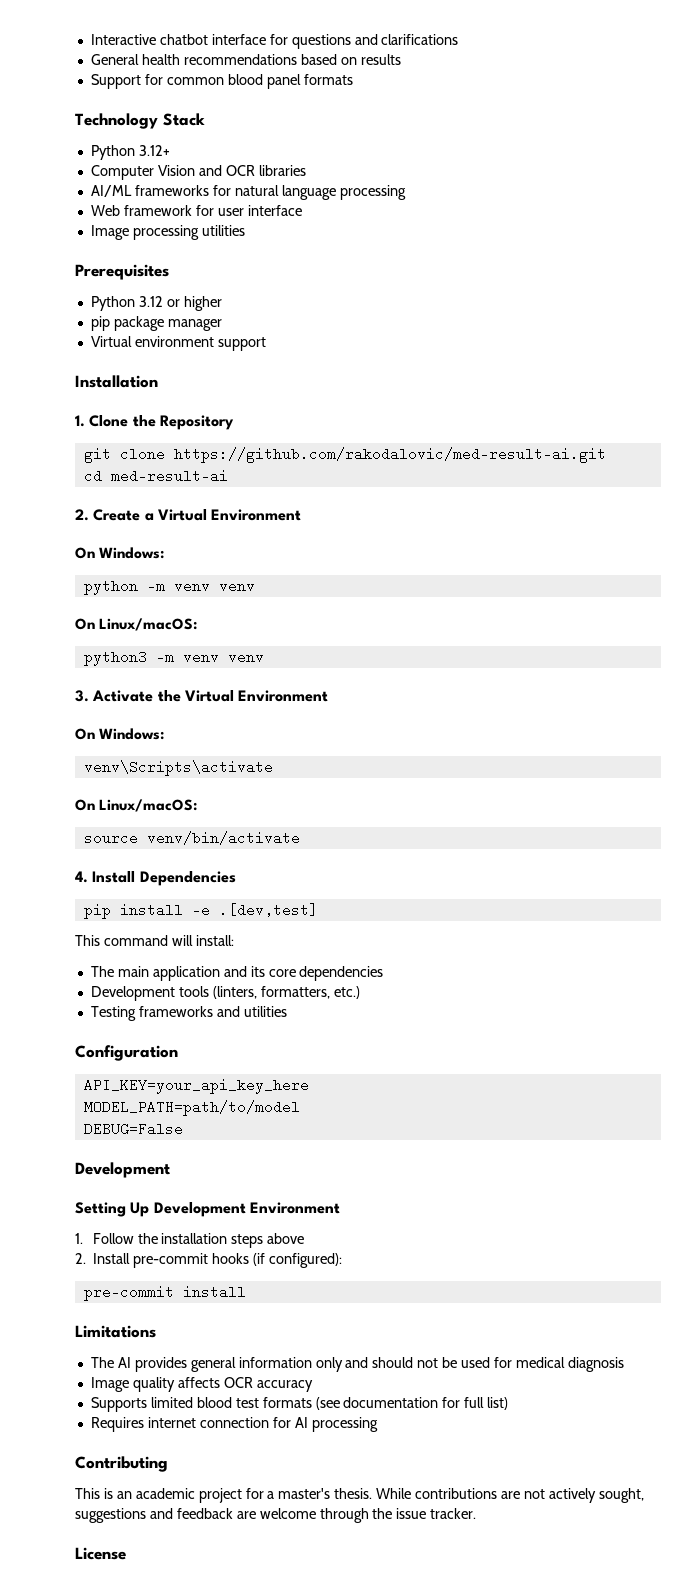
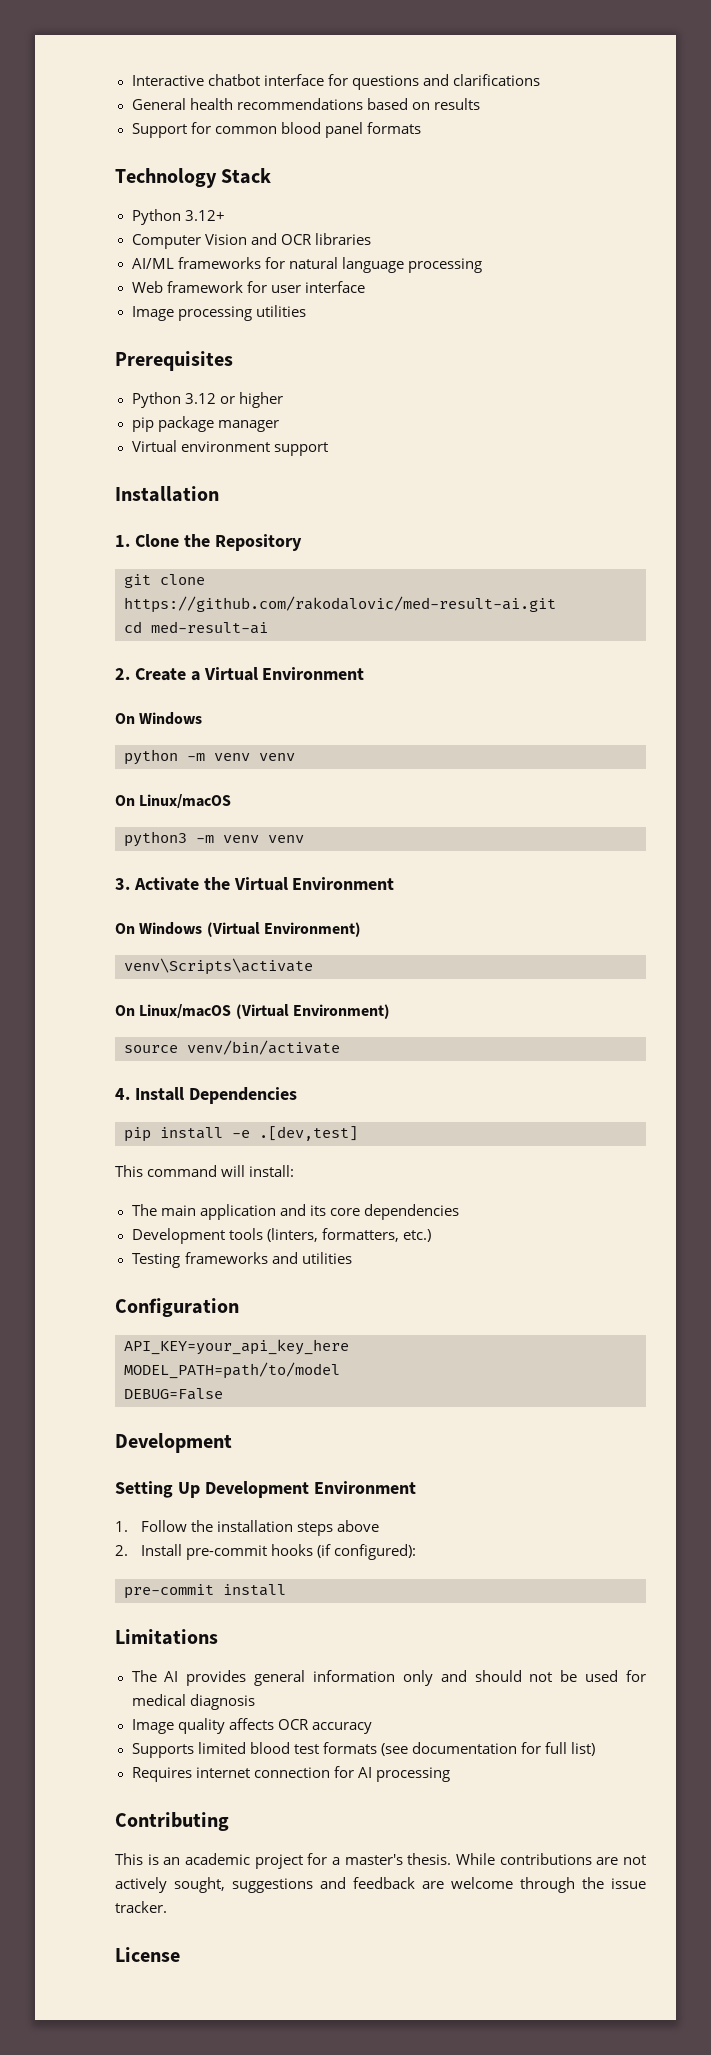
[99,547,165,559] Windows: -> [139,712,203,725] Windows
[99,618,198,631] Linux/macOS: -> [139,794,232,808] Linux/macOS
[99,728,165,740] Windows: -> [139,922,361,937] Windows (Virtual Environment)
[99,799,198,812] Linux/macOS: -> [139,1004,390,1019] Linux/macOS (Virtual Environment)

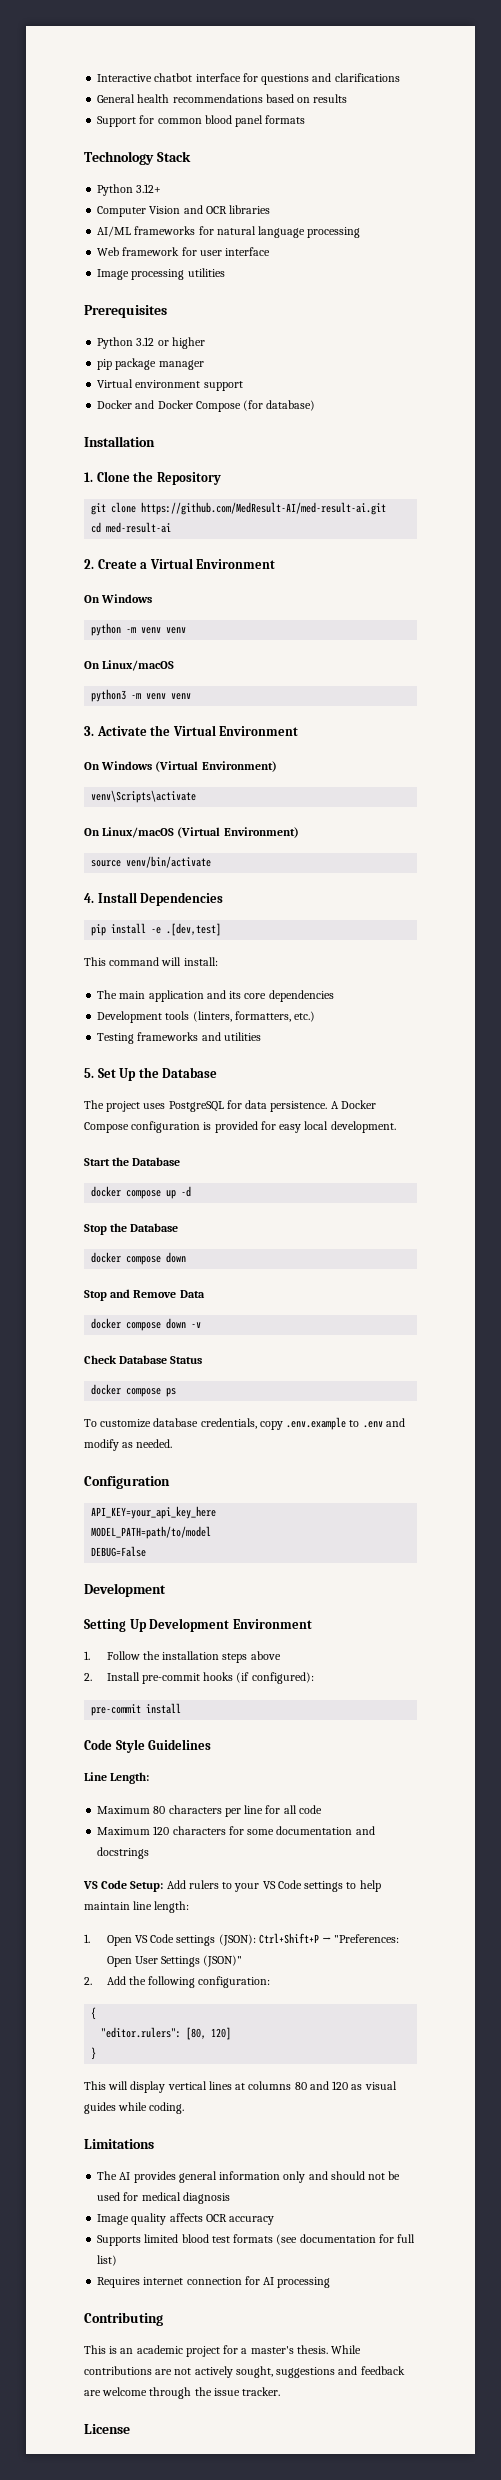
(328, 449) none -> [97,400,316,412] // Docker and Docker Compose (for database)
[124,596,556,613] https://github.com/rakodalovic/med-result-ai.git -> [141,502,387,515] https://github.com/MedResult-AI/med-result-ai.git
(352, 1258) none -> [84,1067,218,1081] [84,1100,376,1112] [84,1121,396,1133] [84,1157,181,1166] [91,1186,192,1199] [84,1223,179,1235] [91,1252,187,1265] [84,1289,205,1301] [91,1318,202,1331] [84,1355,203,1364] [91,1384,177,1397] [84,1417,405,1430] [84,1439,173,1451] // 5. Set Up the Database // The project uses PostgreSQL for data persistence. A Docker Compose configuration is provided for easy local development. // Start the Database // docker compose up -d // Stop the Database // docker compose down // Stop and Remove Data // docker compose down -v // Check Database Status // docker compose ps // To customize database credentials, copy .env.example to .env and modify as needed.
(286, 1590) none -> [84,1739,212,1753] [84,1772,150,1784] [97,1805,322,1817] [97,1826,375,1835] [97,1847,150,1859] [83,1880,381,1892] [84,1901,190,1913] [84,1933,400,1946] [106,1955,243,1967] [84,1976,271,1988] [91,2007,97,2020] [101,2027,232,2040] [91,2047,97,2060] [84,2081,397,2093] [84,2102,185,2114] // Code Style Guidelines // Line Length: // Maximum 80 characters per line for all code // Maximum 120 characters for some documentation and docstrings // VS Code Setup: Add rulers to your VS Code settings to help maintain line length: // 1. Open VS Code settings (JSON): Ctrl+Shift+P → "Preferences: Open User Settings (JSON)" // 2. Add the following configuration: // { // "editor.rulers": [80, 120] // } // This will display vertical lines at columns 80 and 120 as visual guides while coding.

